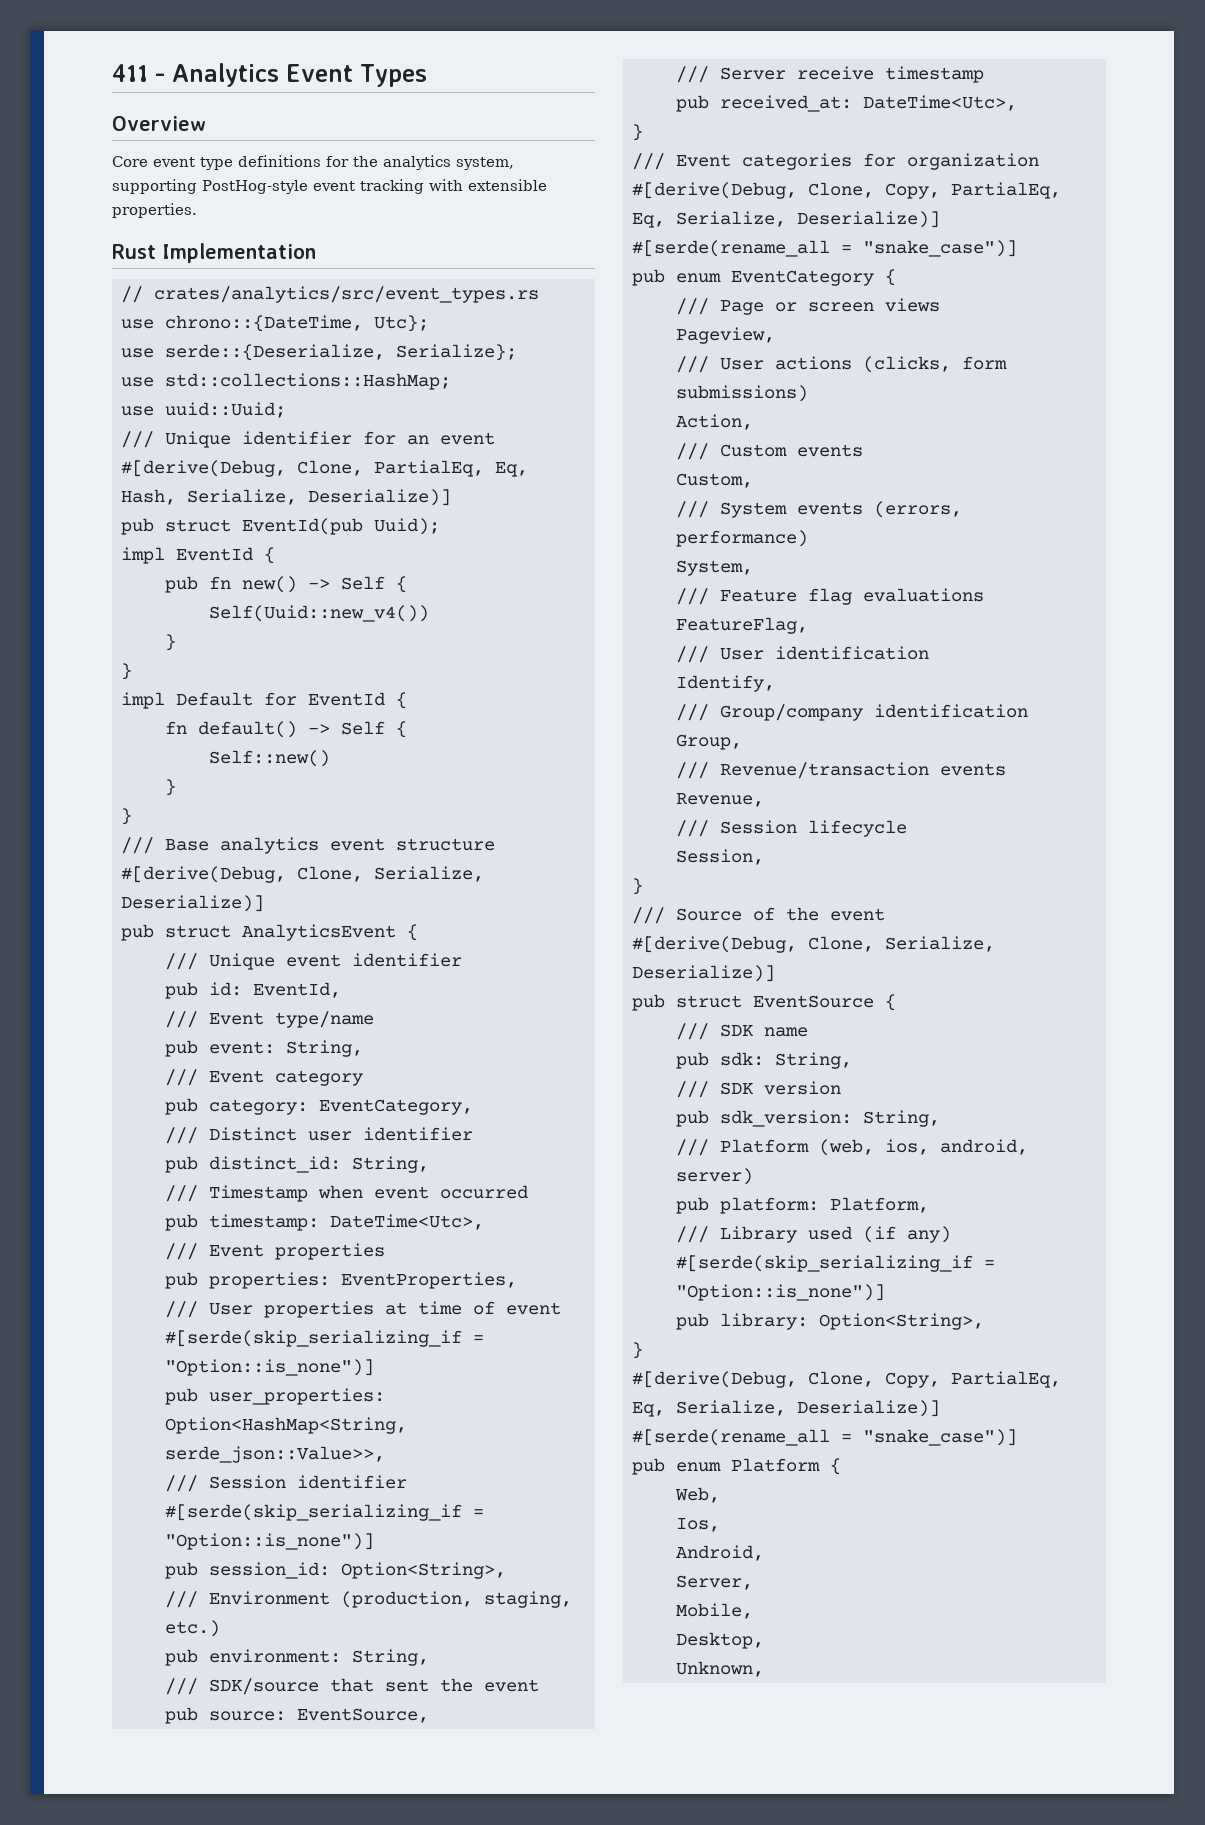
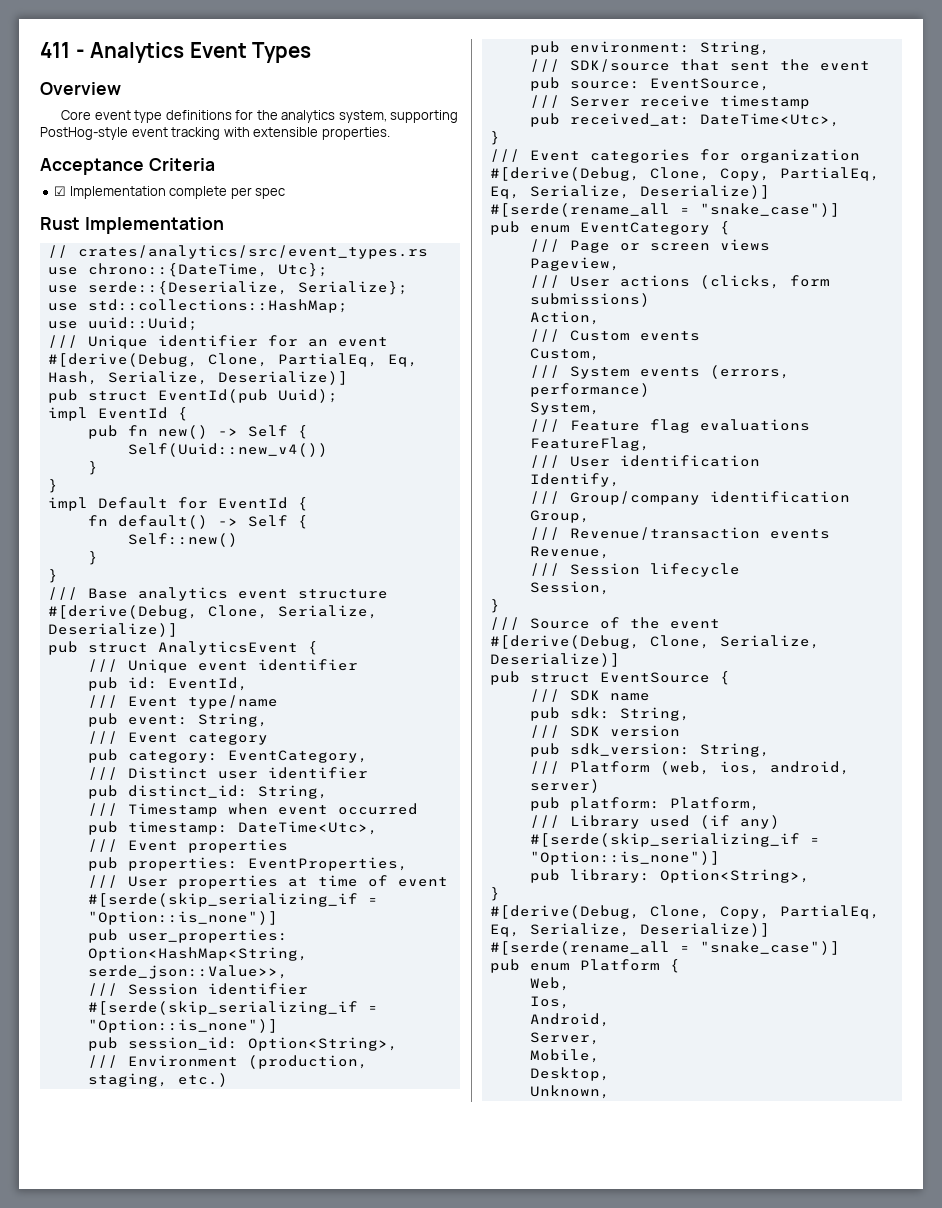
(197, 210) none -> [40,158,215,175] [54,186,286,199] // Acceptance Criteria // ☑ Implementation complete per spec

